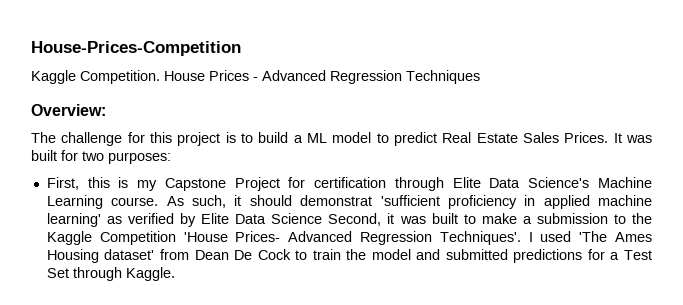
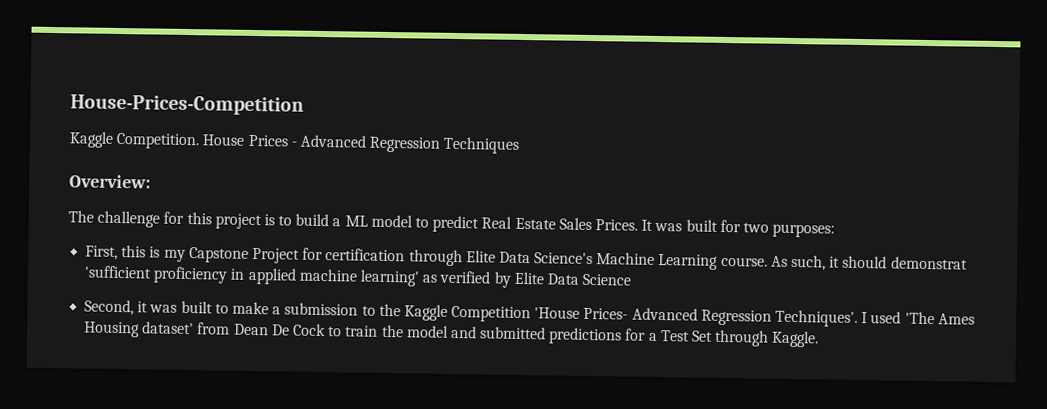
(323, 218) none -> (632, 279) //

